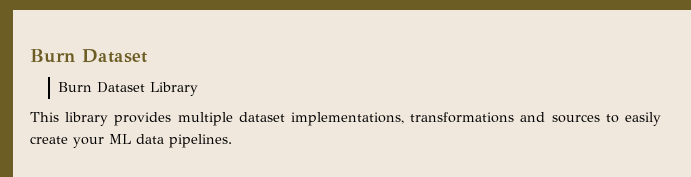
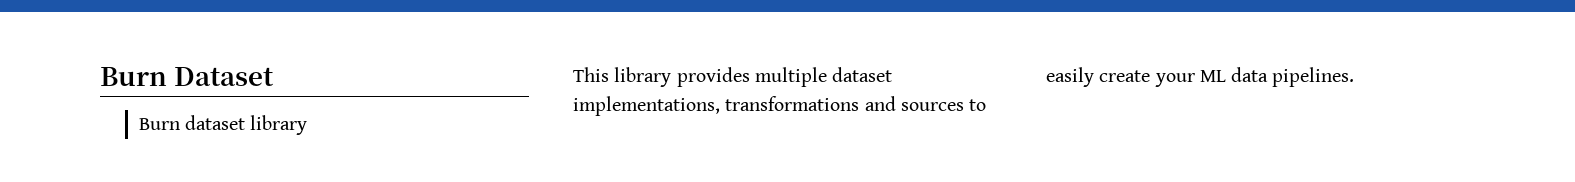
[97,82,199,96] Dataset Library -> [184,115,308,135] dataset library

